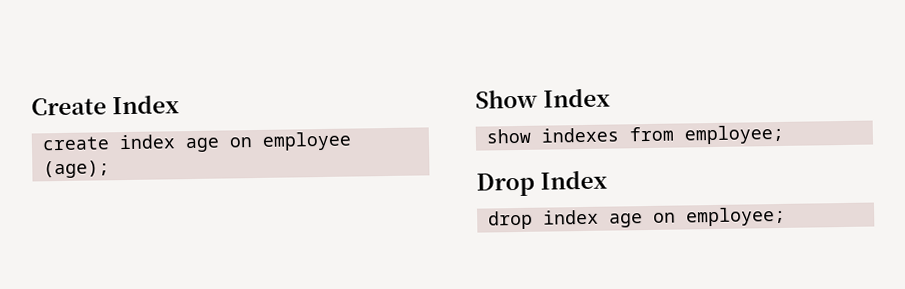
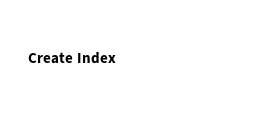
[41,131,352,153] [42,160,110,179] [475,88,612,109] [485,124,785,145] [476,170,609,197] [487,206,786,230] // create index age on employee (age); // Show Index // show indexes from employee; // Drop Index // drop index age on employee; -> (117, 58) none

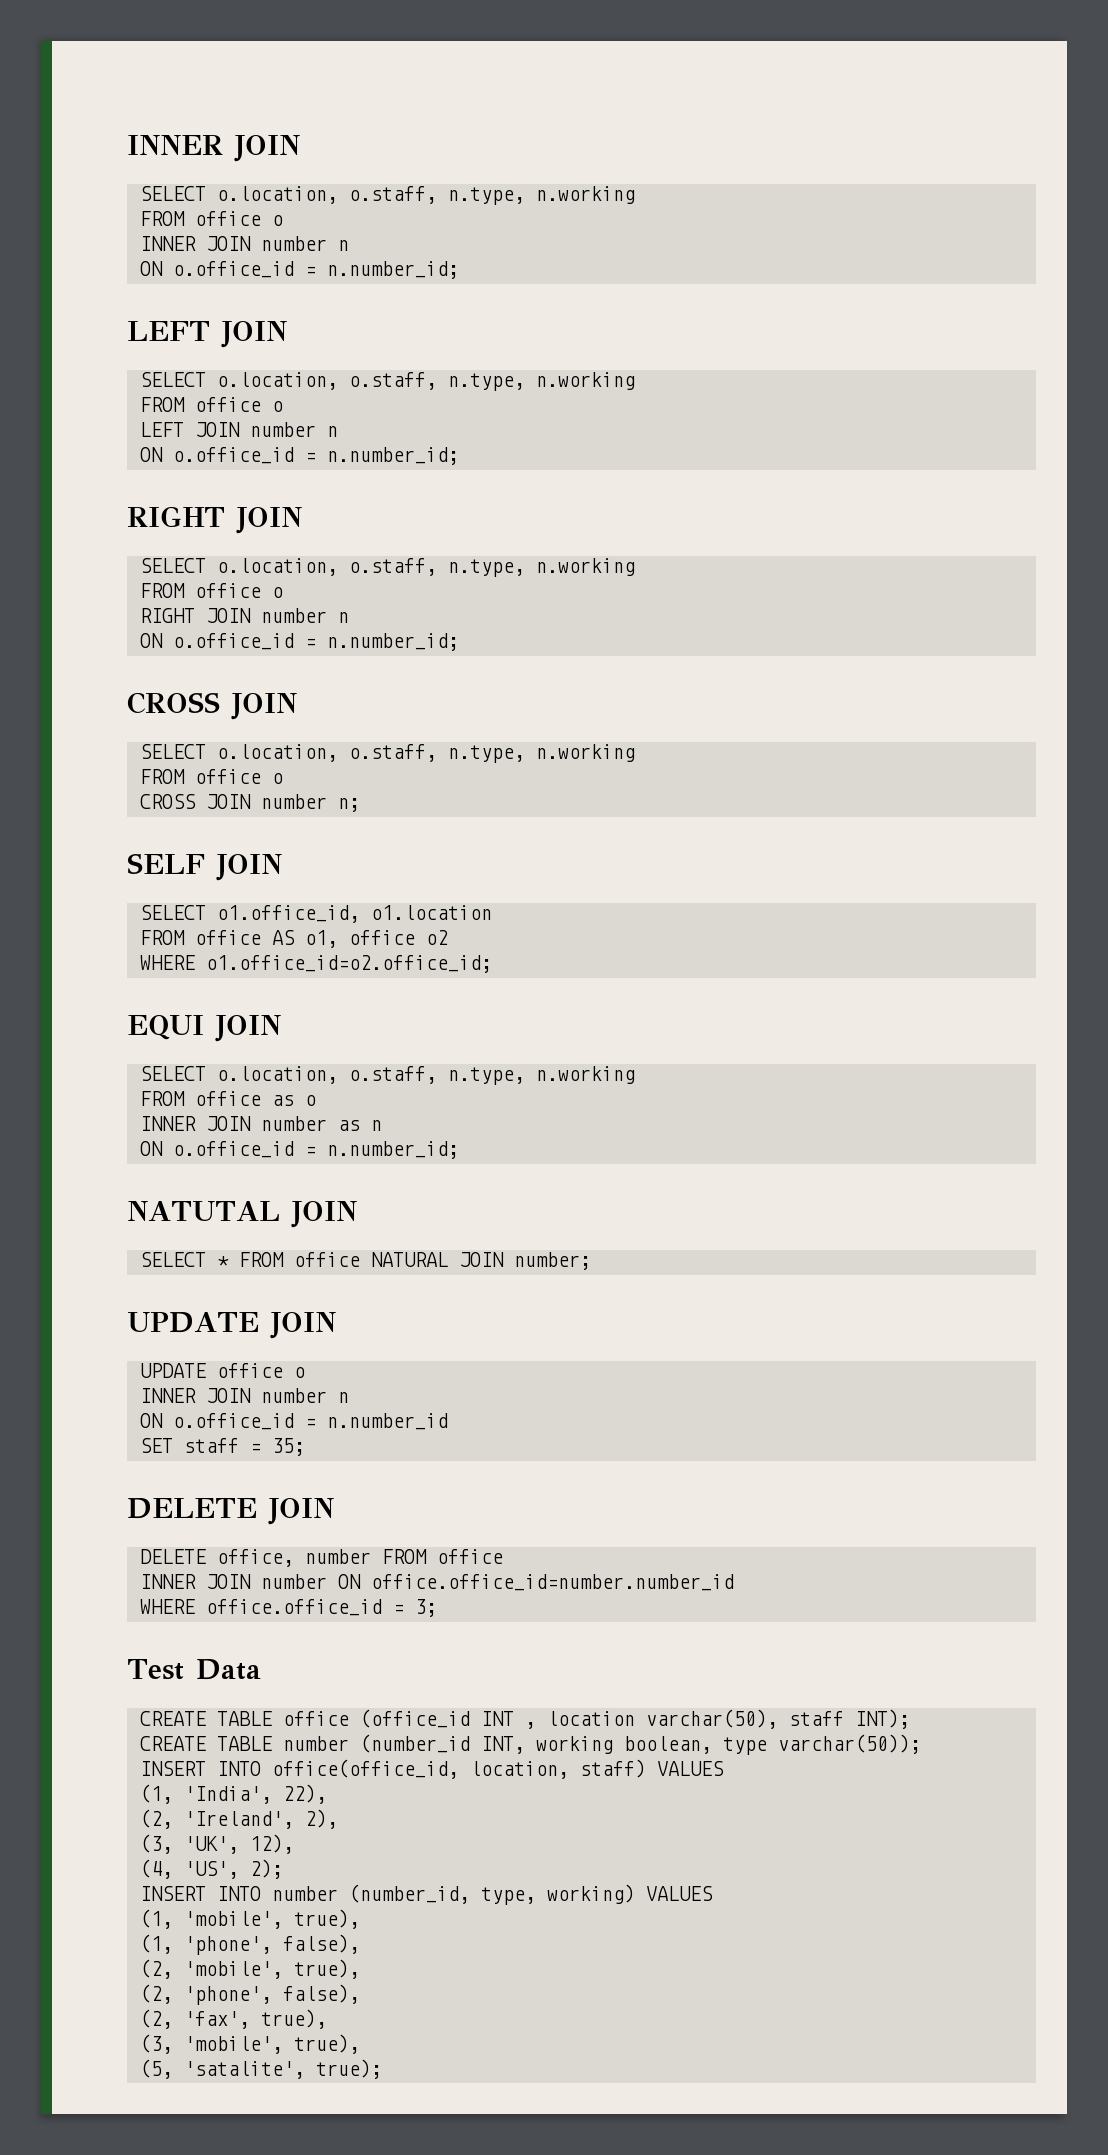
[28,52,117,64] Create Index -> [127,135,300,162] [139,186,635,205] [139,211,283,226] [139,236,349,251] [139,261,459,279] [127,321,287,348] [139,372,635,391] [139,397,283,412] [139,422,338,437] [139,447,459,465] [127,506,302,534] [139,558,635,577] [139,583,283,598] [139,608,349,623] [139,633,459,651] [127,692,297,720] [139,744,635,763] [139,769,283,784] [139,794,360,812] [127,853,282,881] [139,905,492,923] [139,930,448,948] [139,955,492,973] [127,1015,281,1042] [139,1066,635,1085] [139,1091,316,1106] [139,1116,382,1131] [139,1141,459,1159] [127,1201,357,1228] [139,1252,591,1270] [127,1312,336,1339] [139,1363,305,1378] [139,1388,349,1403] [139,1413,448,1430] [139,1438,305,1456] [127,1498,334,1525] [139,1549,503,1567] [139,1574,734,1591] [139,1599,437,1617] [127,1659,261,1680] [139,1709,910,1729] [139,1734,921,1755] [139,1759,724,1779] [139,1784,327,1804] [139,1809,338,1829] [139,1834,294,1854] [139,1859,283,1879] [139,1884,713,1905] [139,1909,360,1929] [139,1934,360,1955] [139,1959,360,1979] [139,1984,360,2005] [139,2009,327,2029] [139,2034,360,2054] [139,2059,382,2079] INNER JOIN // SELECT o.location, o.staff, n.type, n.working // FROM office o // INNER JOIN number n // ON o.office_id = n.number_id; // LEFT JOIN // SELECT o.location, o.staff, n.type, n.working // FROM office o // LEFT JOIN number n // ON o.office_id = n.number_id; // RIGHT JOIN // SELECT o.location, o.staff, n.type, n.working // FROM office o // RIGHT JOIN number n // ON o.office_id = n.number_id; // CROSS JOIN // SELECT o.location, o.staff, n.type, n.working // FROM office o // CROSS JOIN number n; // SELF JOIN // SELECT o1.office_id, o1.location // FROM office AS o1, office o2 // WHERE o1.office_id=o2.office_id; // EQUI JOIN // SELECT o.location, o.staff, n.type, n.working // FROM office as o // INNER JOIN number as n // ON o.office_id = n.number_id; // NATUTAL JOIN // SELECT * FROM office NATURAL JOIN number; // UPDATE JOIN // UPDATE office o // INNER JOIN number n // ON o.office_id = n.number_id // SET staff = 35; // DELETE JOIN // DELETE office, number FROM office // INNER JOIN number ON office.office_id=number.number_id // WHERE office.office_id = 3; // Test Data // CREATE TABLE office (office_id INT , location varchar(50), staff INT); // CREATE TABLE number (number_id INT, working boolean, type varchar(50)); // INSERT INTO office(office_id, location, staff) VALUES // (1, 'India', 22), // (2, 'Ireland', 2), // (3, 'UK', 12), // (4, 'US', 2); // INSERT INTO number (number_id, type, working) VALUES // (1, 'mobile', true), // (1, 'phone', false), // (2, 'mobile', true), // (2, 'phone', false), // (2, 'fax', true), // (3, 'mobile', true), // (5, 'satalite', true);

